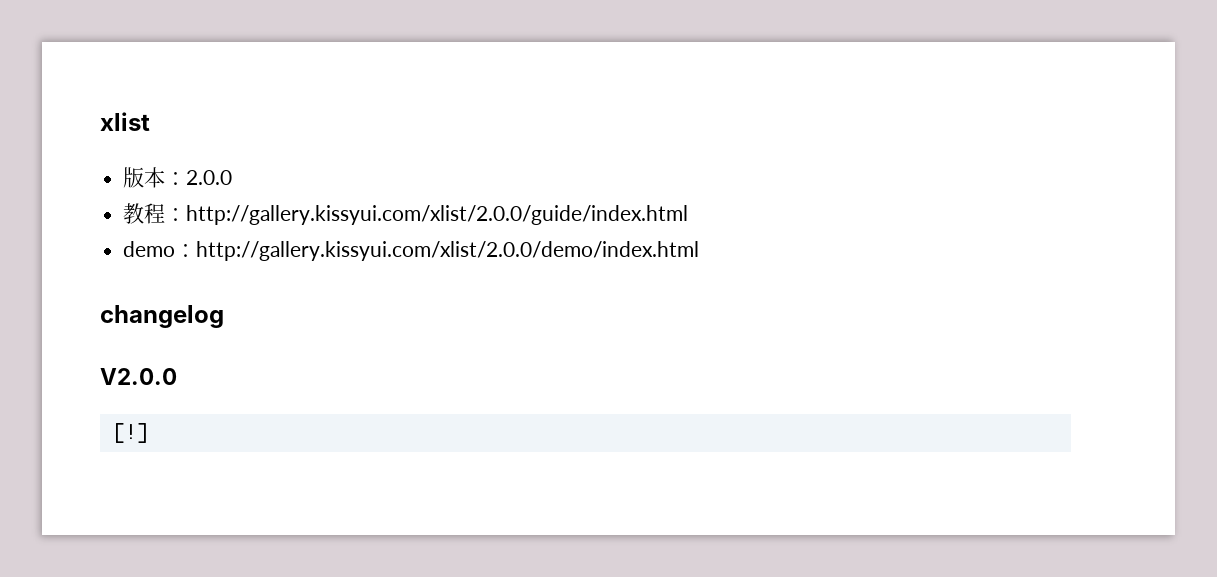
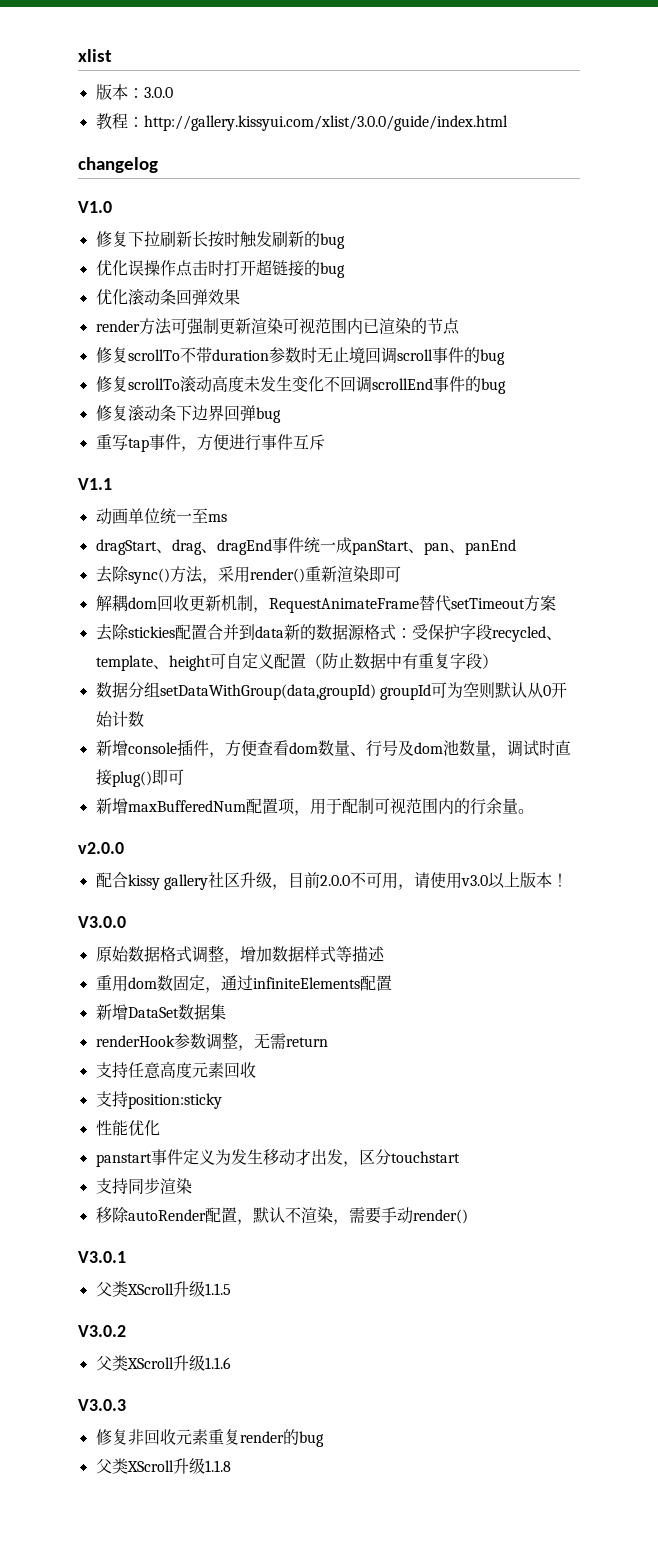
[186,170,233,185] 2.0.0 -> [143,87,173,98] 3.0.0
[186,205,689,225] [123,241,700,261] [100,305,224,328] [100,368,177,385] [112,423,149,443] http://gallery.kissyui.com/xlist/2.0.0/guide/index.html // demo：http://gallery.kissyui.com/xlist/2.0.0/demo/index.html // changelog // V2.0.0 // [!] -> [143,115,508,131] [78,157,158,173] [78,201,112,213] [95,231,345,249] [95,259,345,278] [95,288,240,306] [95,318,460,335] [95,347,505,365] [95,375,506,394] [95,404,281,423] [95,434,325,452] [78,478,112,490] [95,508,227,525] [95,537,516,555] [95,566,401,584] [95,594,556,613] [95,624,562,642] [95,652,498,671] [95,682,567,700] [95,711,144,727] [95,739,571,758] [95,769,184,787] [95,798,534,816] [78,842,124,854] [95,872,568,890] [78,916,126,928] [95,945,385,964] [95,975,392,993] [95,1004,226,1020] [95,1032,328,1051] [95,1061,256,1079] [95,1091,222,1109] [95,1120,160,1136] [95,1149,460,1167] [95,1178,192,1194] [95,1207,468,1225] [78,1251,126,1263] [95,1281,231,1297] [78,1325,126,1337] [95,1355,231,1371] [78,1399,126,1411] [95,1429,324,1447] [95,1458,231,1474] http://gallery.kissyui.com/xlist/3.0.0/guide/index.html // changelog // V1.0 // 修复下拉刷新长按时触发刷新的bug // 优化误操作点击时打开超链接的bug // 优化滚动条回弹效果 // render方法可强制更新渲染可视范围内已渲染的节点 // 修复scrollTo不带duration参数时无止境回调scroll事件的bug // 修复scrollTo滚动高度未发生变化不回调scrollEnd事件的bug // 修复滚动条下边界回弹bug // 重写tap事件，方便进行事件互斥 // V1.1 // 动画单位统一至ms // dragStart、drag、dragEnd事件统一成panStart、pan、panEnd // 去除sync()方法，采用render()重新渲染即可 // 解耦dom回收更新机制，RequestAnimateFrame替代setTimeout方案 // 去除stickies配置合并到data新的数据源格式：受保护字段recycled、template、height可自定义配置（防止数据中有重复字段） // 数据分组setDataWithGroup(data,groupId) groupId可为空则默认从0开始计数 // 新增console插件，方便查看dom数量、行号及dom池数量，调试时直接plug()即可 // 新增maxBufferedNum配置项，用于配制可视范围内的行余量。 // v2.0.0 // 配合kissy gallery社区升级，目前2.0.0不可用，请使用v3.0以上版本！ // V3.0.0 // 原始数据格式调整，增加数据样式等描述 // 重用dom数固定，通过infiniteElements配置 // 新增DataSet数据集 // renderHook参数调整，无需return // 支持任意高度元素回收 // 支持position:sticky // 性能优化 // panstart事件定义为发生移动才出发，区分touchstart // 支持同步渲染 // 移除autoRender配置，默认不渲染，需要手动render() // V3.0.1 // 父类XScroll升级1.1.5 // V3.0.2 // 父类XScroll升级1.1.6 // V3.0.3 // 修复非回收元素重复render的bug // 父类XScroll升级1.1.8

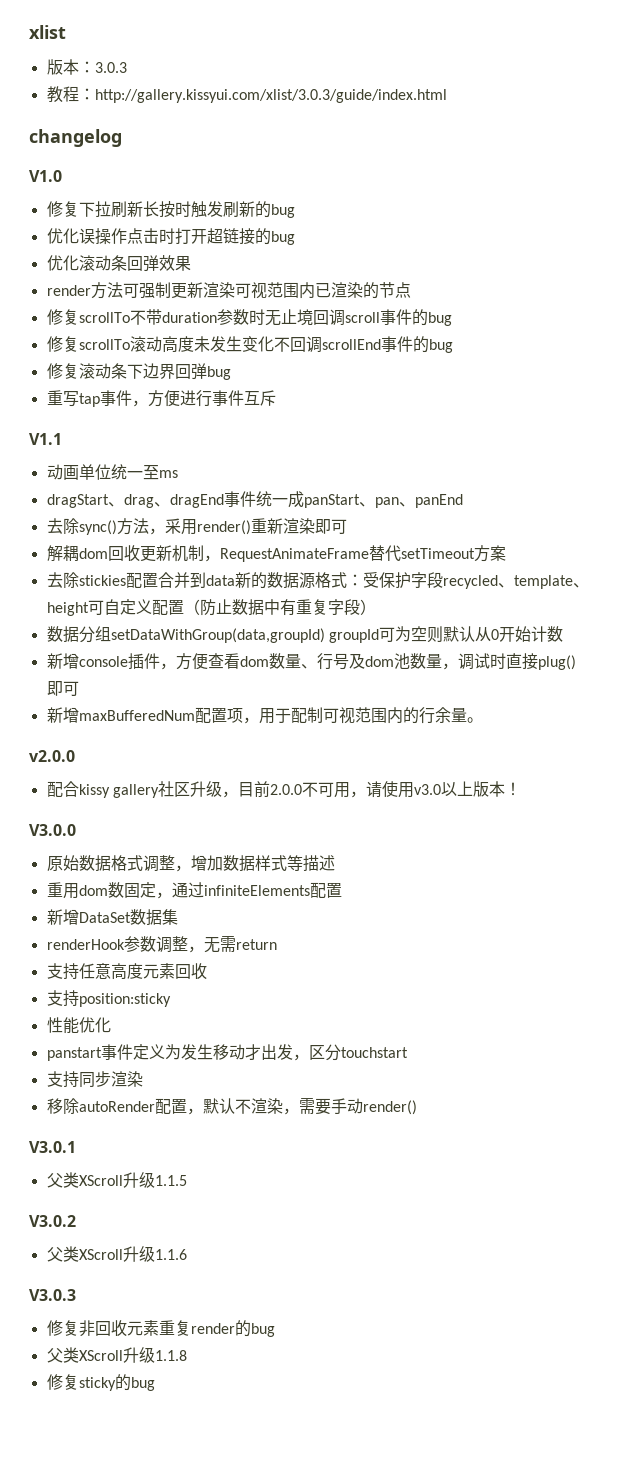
[143,87,173,98] 3.0.0 -> [94,62,127,73] 3.0.3
[143,115,508,131] http://gallery.kissyui.com/xlist/3.0.0/guide/index.html -> [94,89,447,103] http://gallery.kissyui.com/xlist/3.0.3/guide/index.html
(231, 1466) none -> [46,1374,155,1391] // 修复sticky的bug

